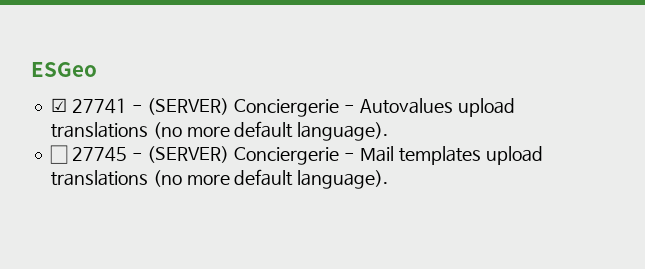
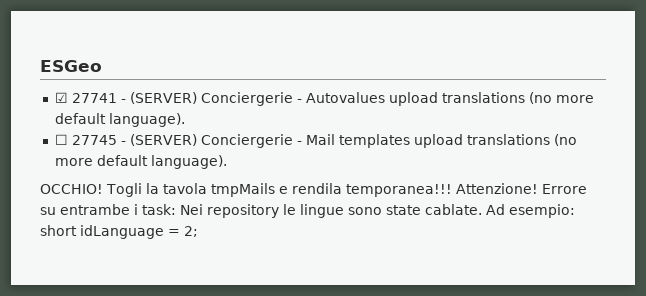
(389, 179) none -> [40,183,587,197] [40,204,575,218] [40,225,198,239] // OCCHIO! Togli la tavola tmpMails e rendila temporanea!!! Attenzione! Errore su entrambe i task: Nei repository le lingue sono state cablate. Ad esempio: short idLanguage = 2;

